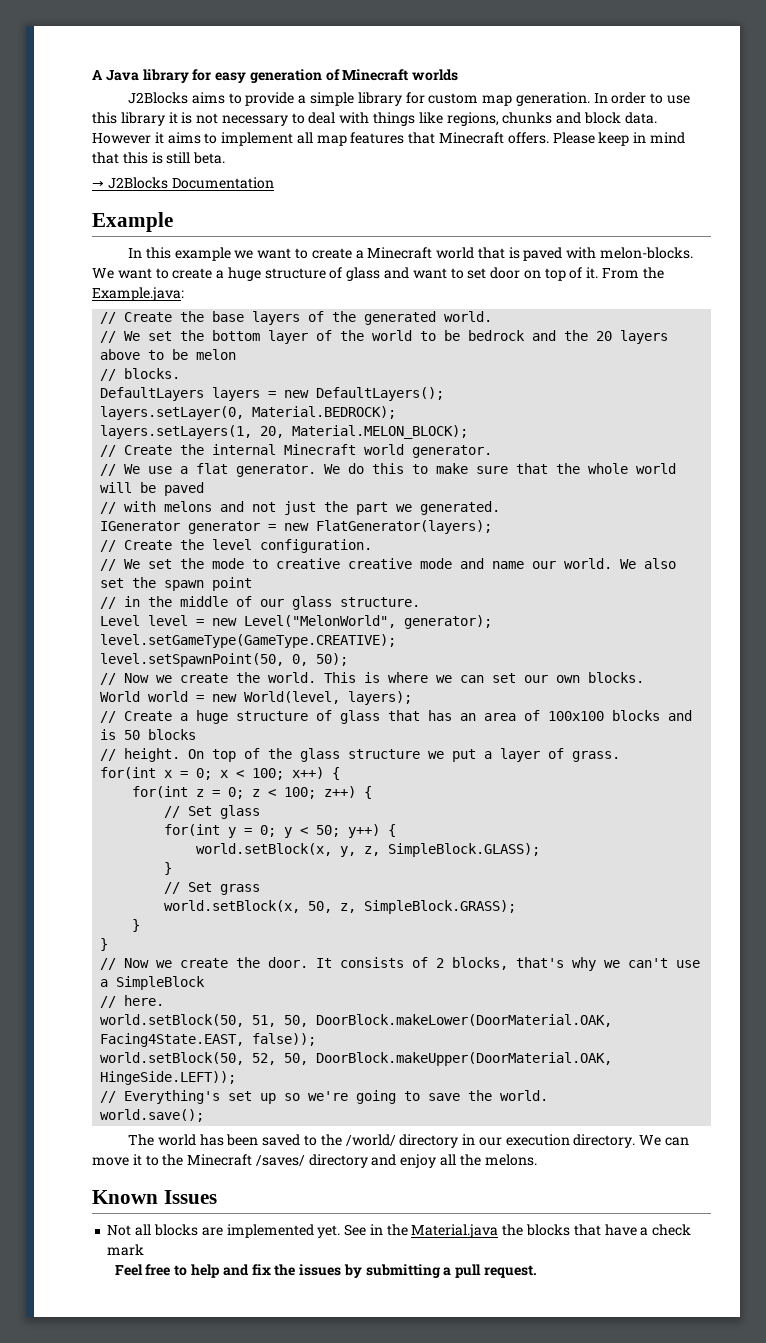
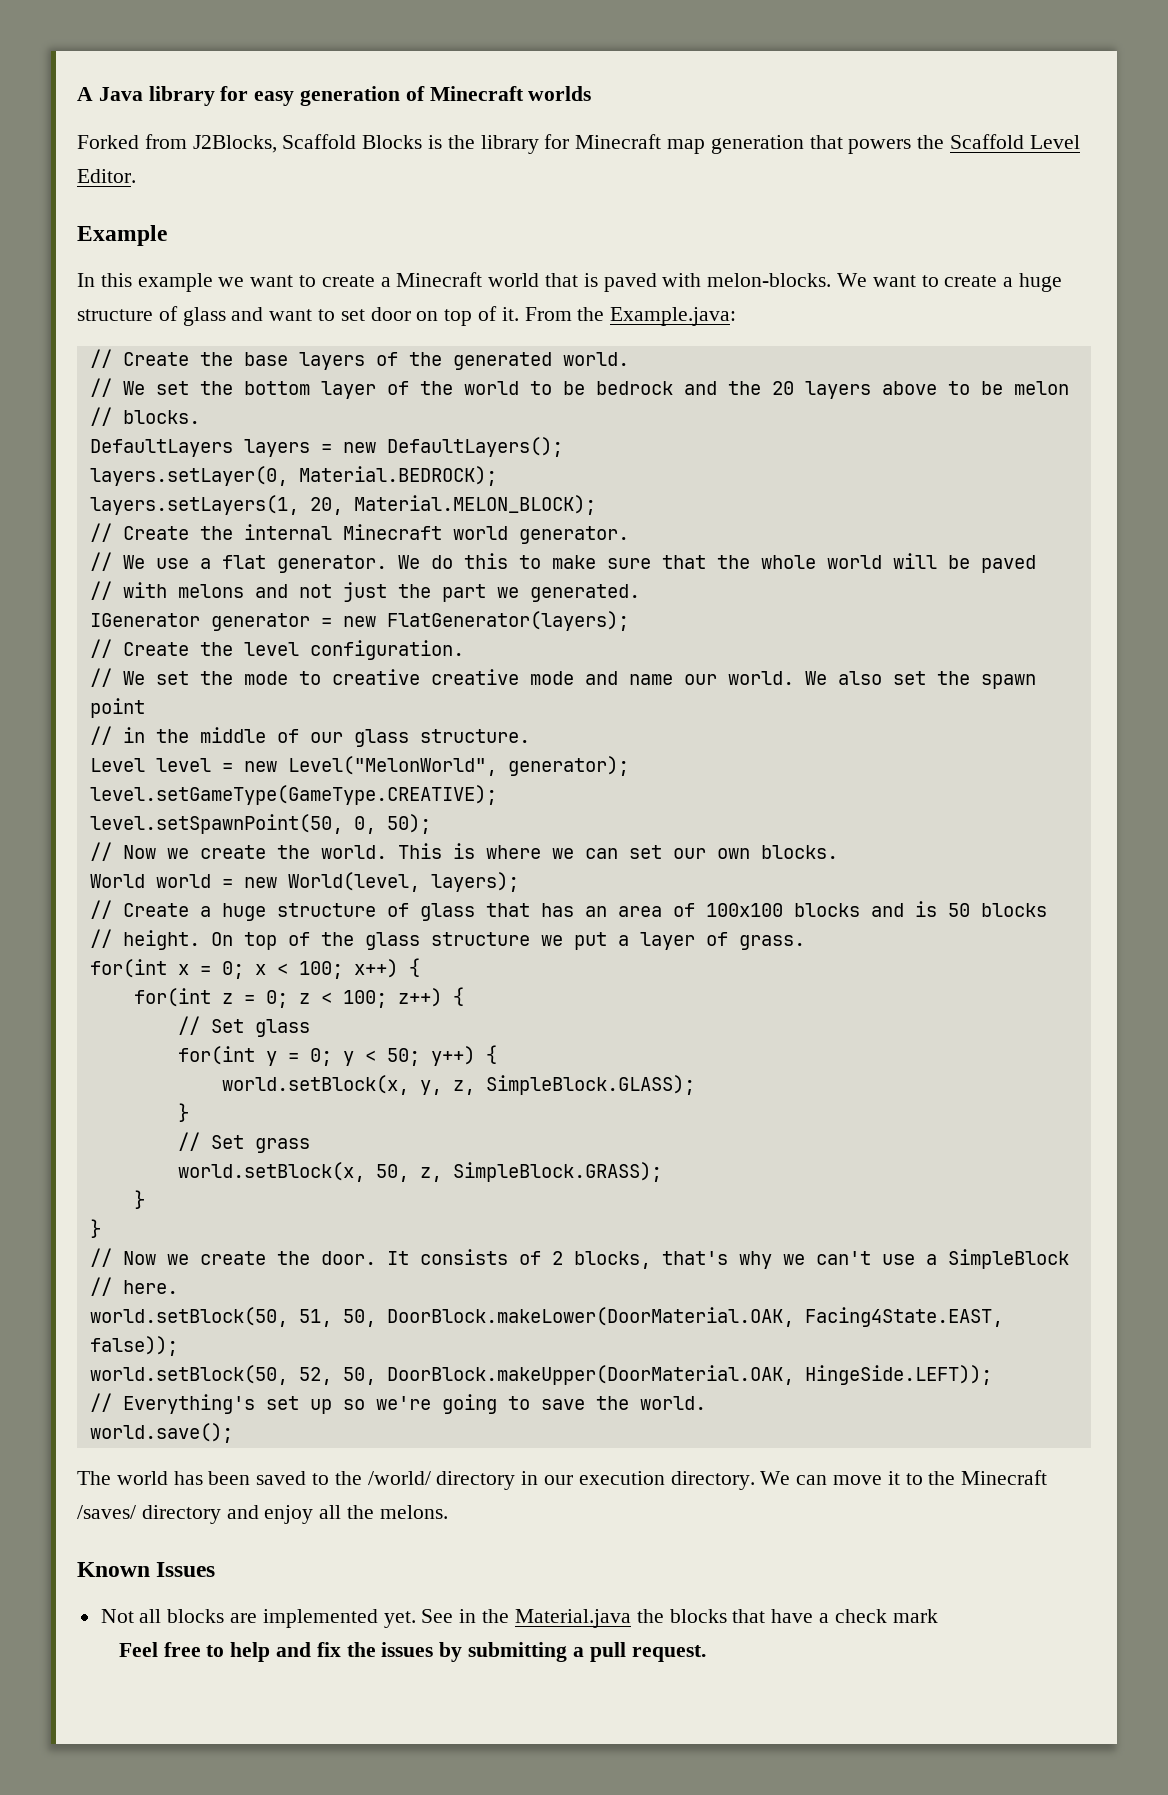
[128,92,690,106] [92,112,657,126] [92,132,685,146] [92,152,226,164] [92,177,274,189] J2Blocks aims to provide a simple library for custom map generation. In order to use this library it is not necessary to deal with things like regions, chunks and block data. However it aims to implement all map features that Minecraft offers. Please keep in mind that this is still beta. // → J2Blocks Documentation -> [77,134,1080,154] [77,169,136,183] Forked from J2Blocks, Scaffold Blocks is the library for Minecraft map generation that powers the Scaffold Level Editor.

